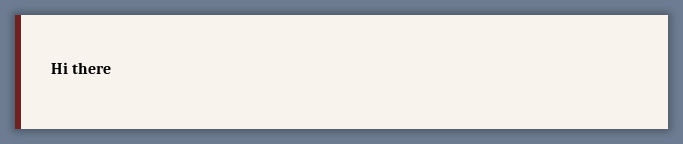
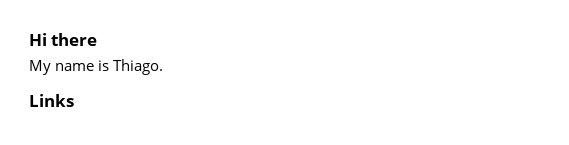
(112, 68) none -> [29,59,164,75] [29,94,74,107] // My name is Thiago. // Links

